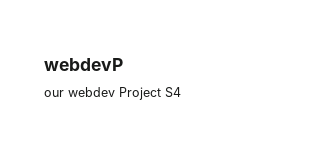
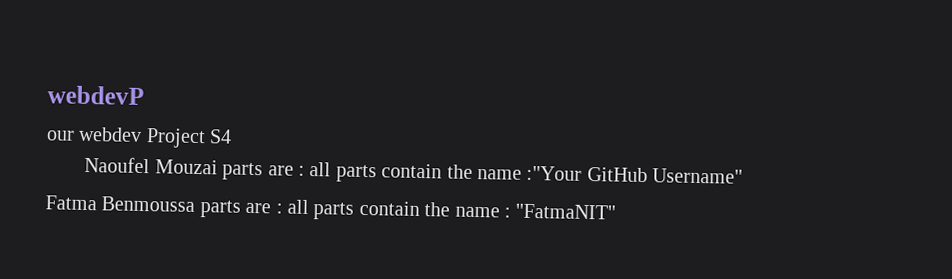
(181, 92) none -> [84,156,744,184] [45,195,617,220] // Naoufel Mouzai parts are : all parts contain the name :"Your GitHub Username" // Fatma Benmoussa parts are : all parts contain the name : "FatmaNIT"

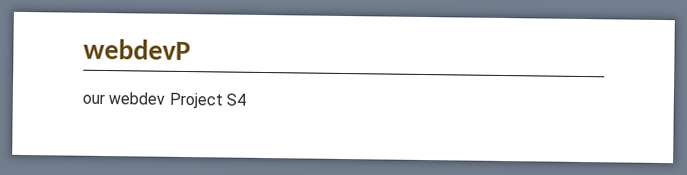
[84,156,744,184] [45,195,617,220] // Naoufel Mouzai parts are : all parts contain the name :"Your GitHub Username" // Fatma Benmoussa parts are : all parts contain the name : "FatmaNIT" -> (246, 99) none

